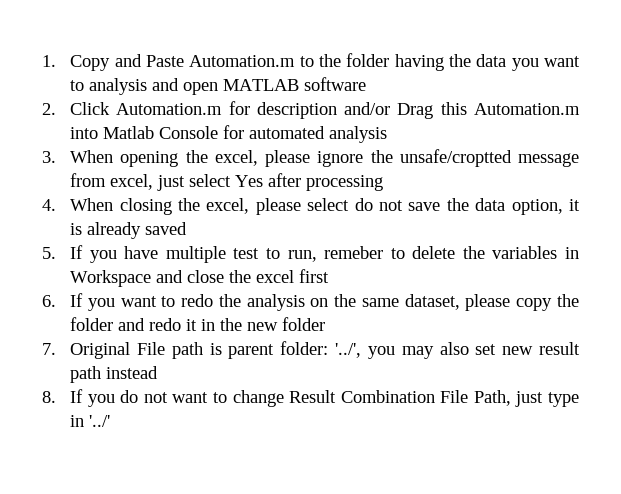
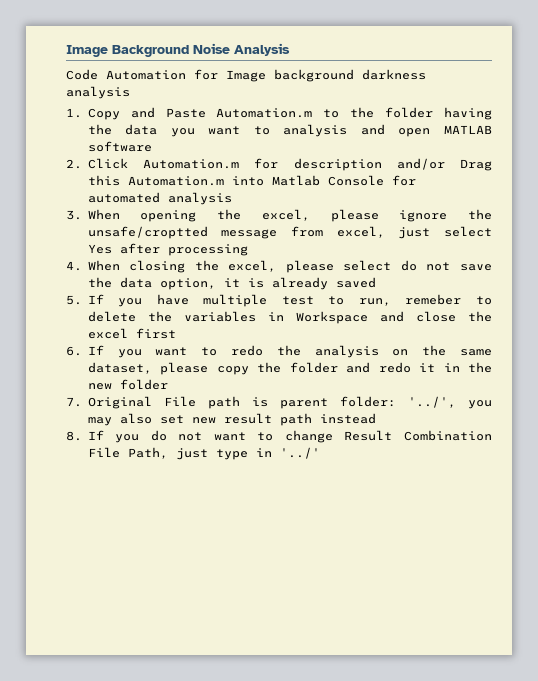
(42, 61) none -> [66,43,290,57] [66,69,426,82] [66,86,130,99] Image Background Noise Analysis // Code Automation for Image background darkness analysis //

